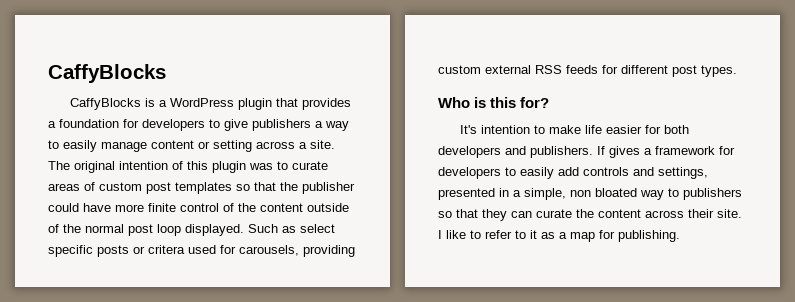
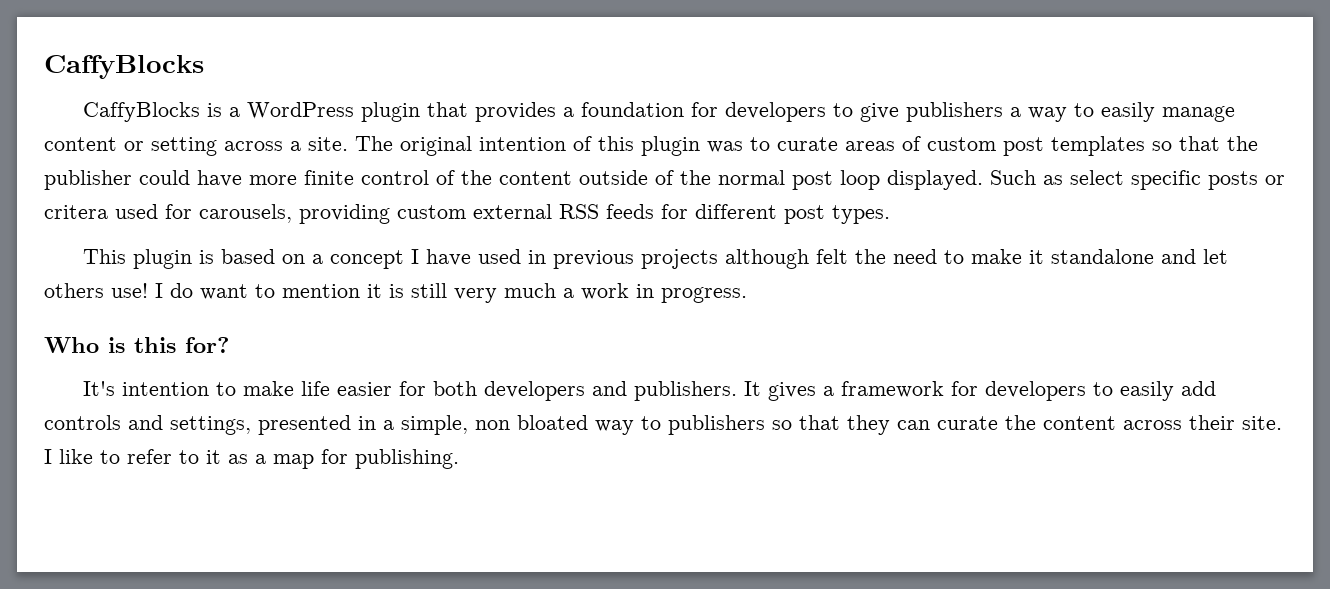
(737, 71) none -> [83,249,1229,269] [44,283,747,303] // This plugin is based on a concept I have used in previous projects although felt the need to make it standalone and let others use! I do want to mention it is still very much a work in progress.
[597,146,605,155] If -> [744,381,762,396] It

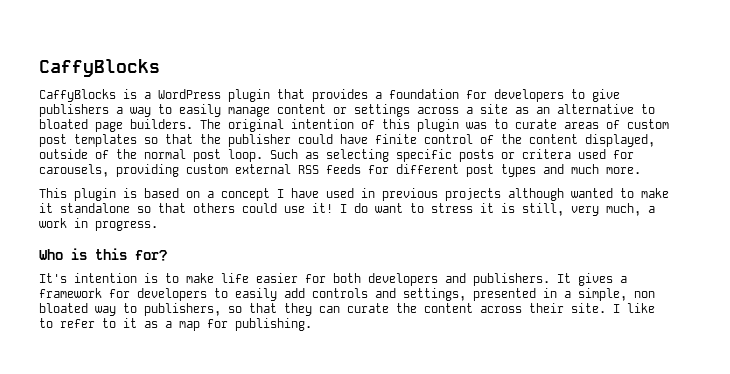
[151,137,217,156] setting -> [354,104,410,117] settings
[308,137,348,151] site. -> [480,104,655,114] [39,119,193,132] site as an alternative to bloated page builders.
[249,175,297,185] more -> (368, 139) none
(572, 178) none -> [585,134,655,147] displayed,
[840,170,983,190] loop displayed. -> [228,149,263,162] loop.
[1070,170,1124,185] select -> [326,149,389,162] selecting
[832,205,890,224] types. -> [501,164,641,177] types and much more.
[816,249,938,264] felt the need -> [571,188,613,198] wanted
[1161,249,1229,264] [44,283,148,298] and let others use! -> [137,203,333,213] so that others could use it!
[282,284,360,298] mention -> [431,203,473,213] stress
[411,283,556,303] still very much -> [522,203,641,216] still, very much,
(210, 389) none -> [144,273,158,283] is
[668,415,765,435] publishers -> [144,303,221,316] publishers,

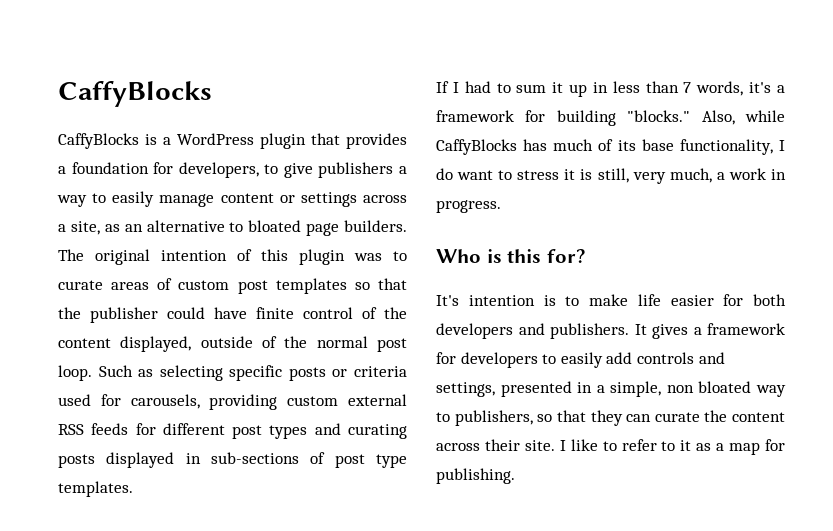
[494,89,564,102] developers -> [178,162,259,178] developers,
[480,104,508,114] site -> [70,221,100,235] site,
[522,149,571,159] critera -> [354,366,407,377] criteria
[571,164,641,174] [39,188,669,201] [39,203,333,213] much more. // This plugin is based on a concept I have used in previous projects although wanted to make it standalone so that others could use it! -> [348,424,407,439] [58,452,407,468] [58,481,133,497] [436,81,785,97] [436,110,785,126] [436,139,773,155] curating posts displayed in sub-sections of post type templates. // If I had to sum it up in less than 7 words, it's a framework for building "blocks." Also, while CaffyBlocks has much of its base functionality,

